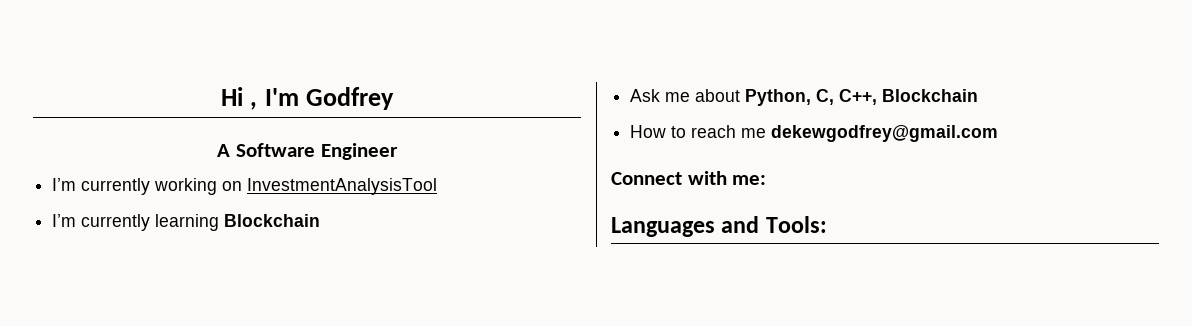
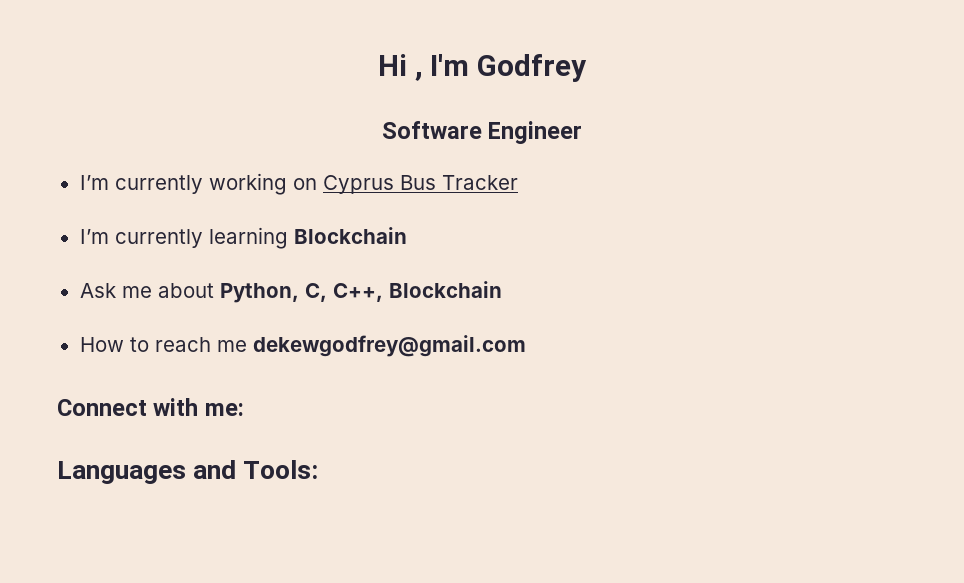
[217,144,231,157] A -> (588, 68) none
[247,178,438,195] InvestmentAnalysisTool -> [322,175,518,194] Cyprus Bus Tracker

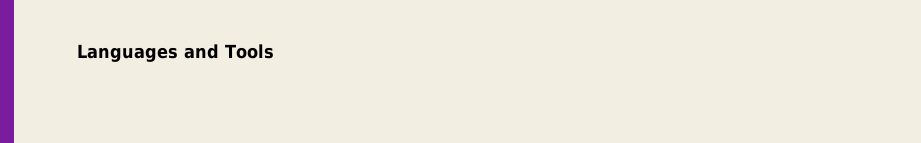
[377,54,588,82] [381,121,583,144] [79,173,518,195] [79,227,407,249] [79,281,502,303] [79,335,526,357] [57,398,244,416] Hi , I'm Godfrey // Software Engineer // I’m currently working on Cyprus Bus Tracker // I’m currently learning Blockchain // Ask me about Python, C, C++, Blockchain // How to reach me dekewgodfrey@gmail.com // Connect with me: // -> (77, 53) none
[243,460,319,479] Tools: -> [225,44,274,59] Tools

